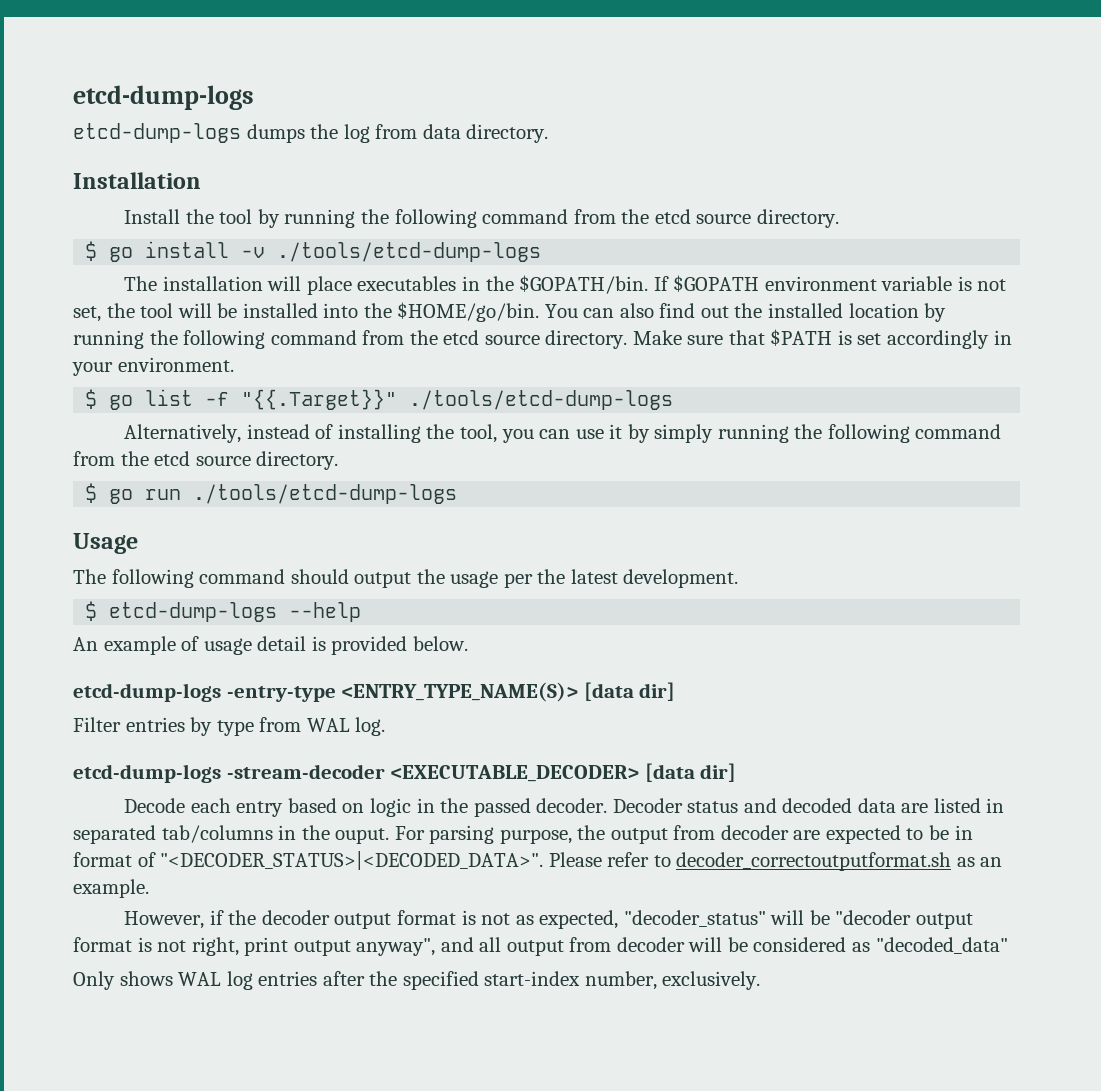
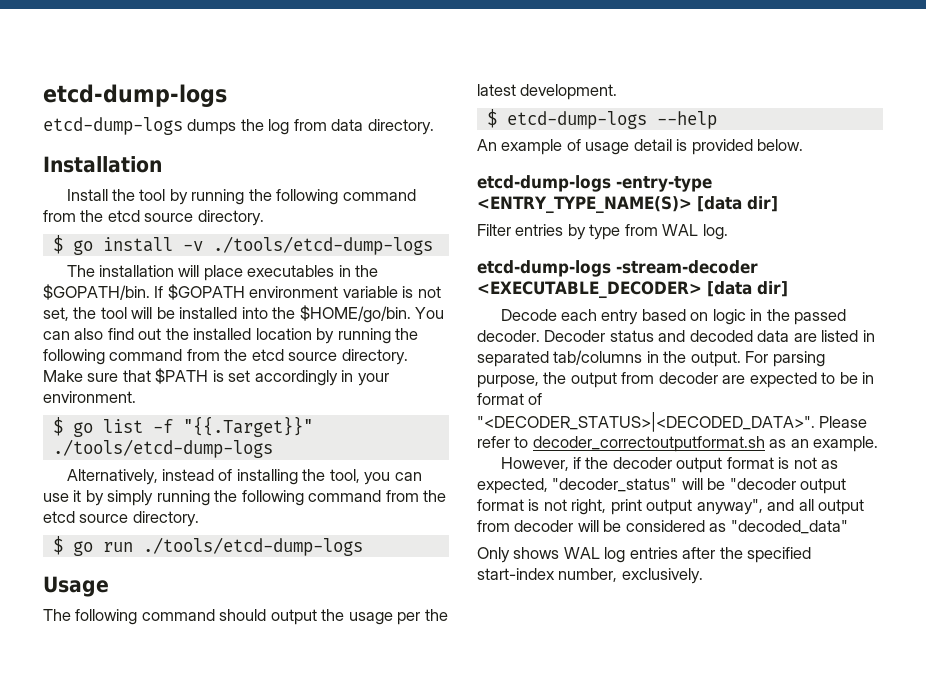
[335,828,390,844] ouput. -> [690,351,741,367] output.

